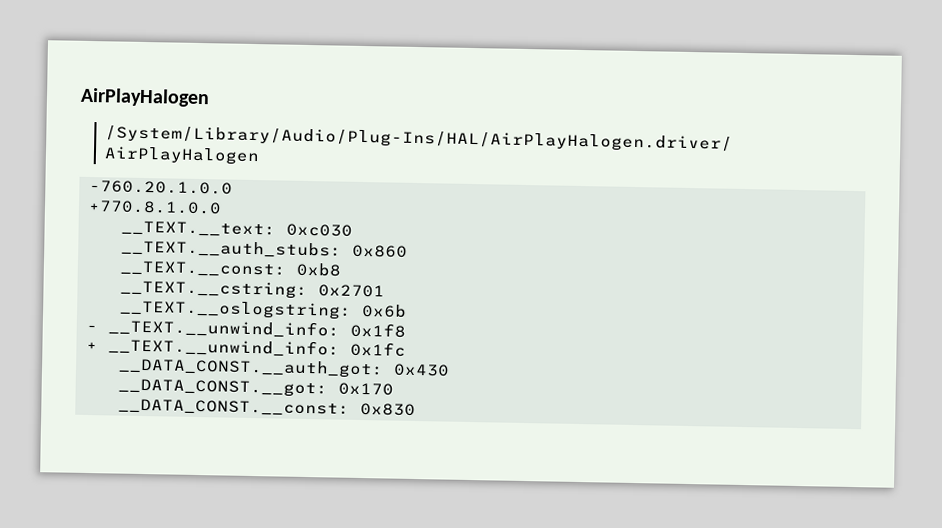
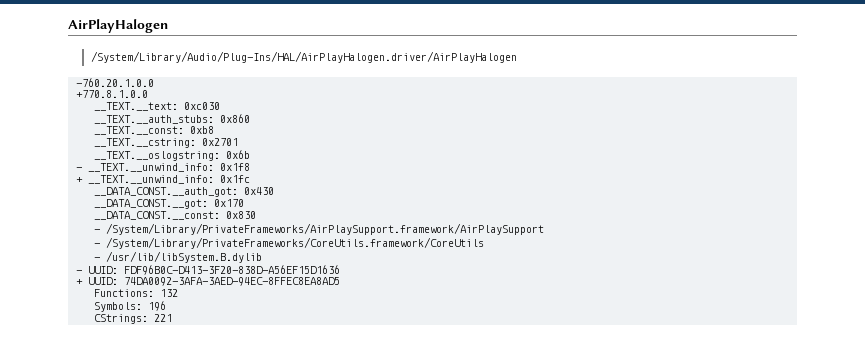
(416, 409) none -> [93,223,544,235] [93,237,484,249] [93,251,262,263] [75,265,340,275] [75,277,340,286] [93,289,178,297] [93,301,166,312] [93,314,172,324] // - /System/Library/PrivateFrameworks/AirPlaySupport.framework/AirPlaySupport // - /System/Library/PrivateFrameworks/CoreUtils.framework/CoreUtils // - /usr/lib/libSystem.B.dylib // - UUID: FDF96B0C-D413-3F20-838D-A56EF15D1636 // + UUID: 74DA0092-3AFA-3AED-94EC-8FFEC8EA8AD5 // Functions: 132 // Symbols: 196 // CStrings: 221

